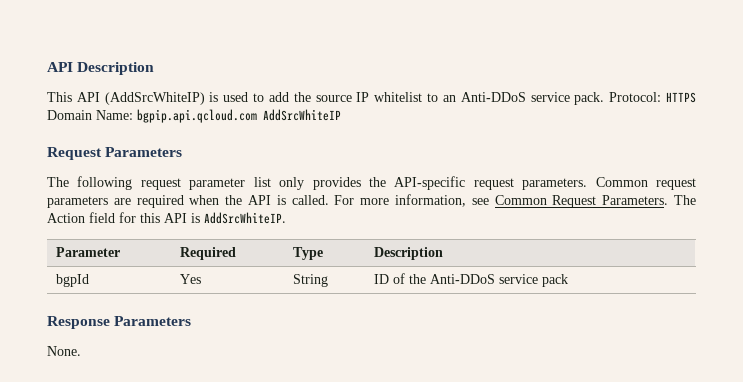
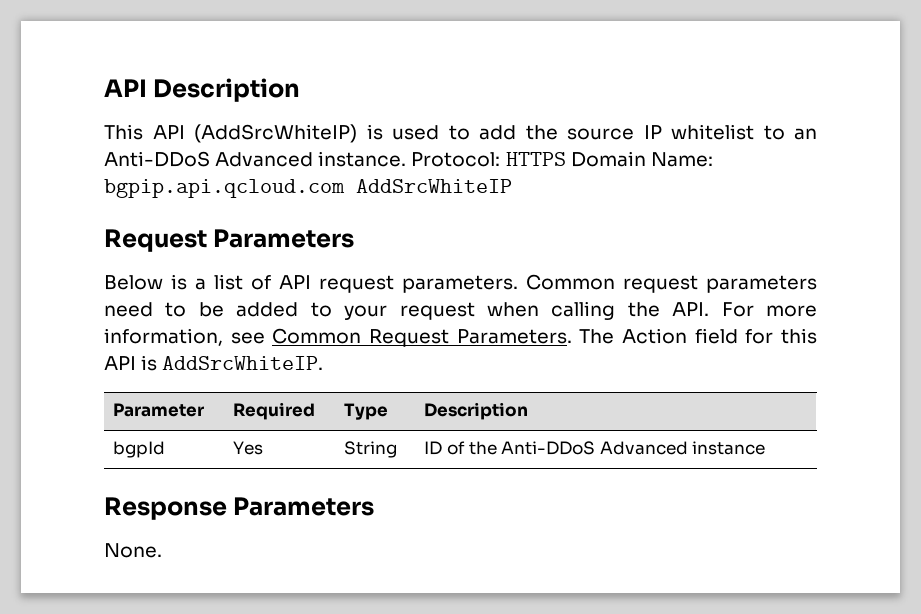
[530,92,605,105] service pack. -> [215,151,407,167] Advanced instance.
[47,176,466,190] The following request parameter list only provides the API-specific -> [104,274,311,290] Below is a list of API
[113,195,329,208] are required when the API is called. -> [104,301,710,320] need to be added to your request when calling the API.
[498,274,568,287] service pack -> [599,441,766,455] Advanced instance

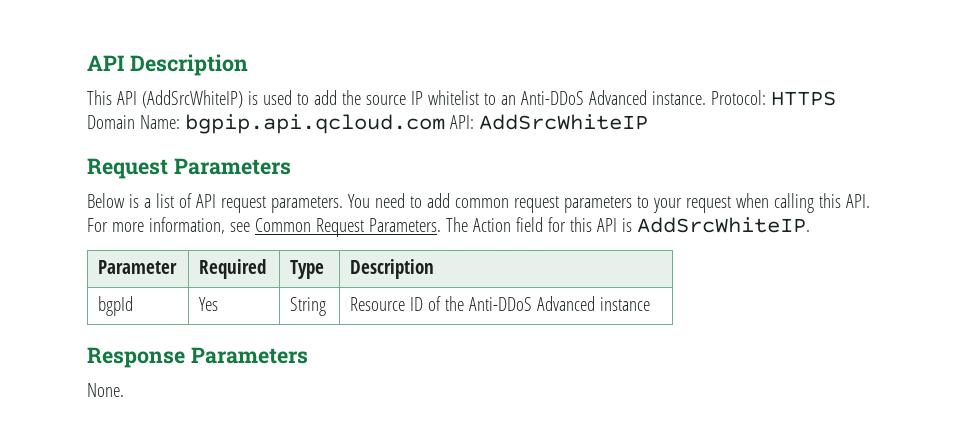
(345, 188) none -> [449,115,474,129] API:
[526,274,817,293] [104,302,299,317] Common request parameters need to be added -> [347,193,632,213] You need to add common request parameters
[627,302,660,317] the -> [818,193,841,208] this
(398, 449) none -> [350,297,406,311] Resource

